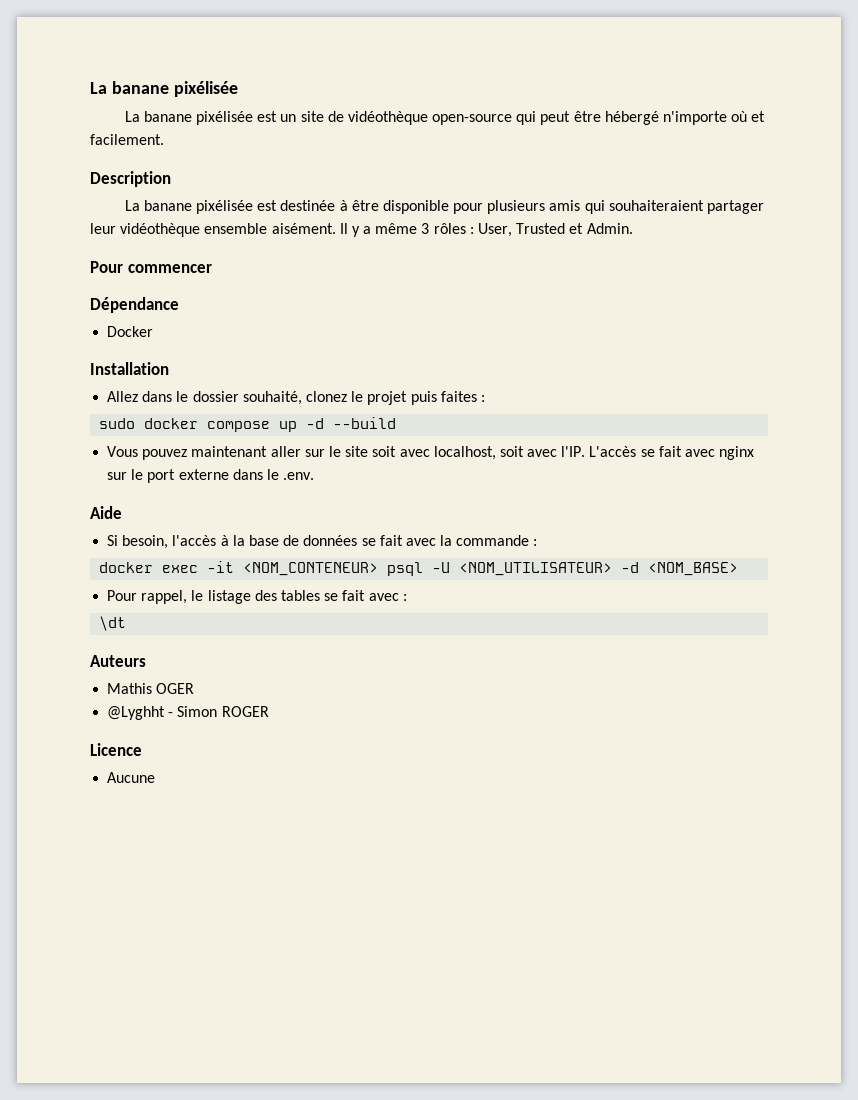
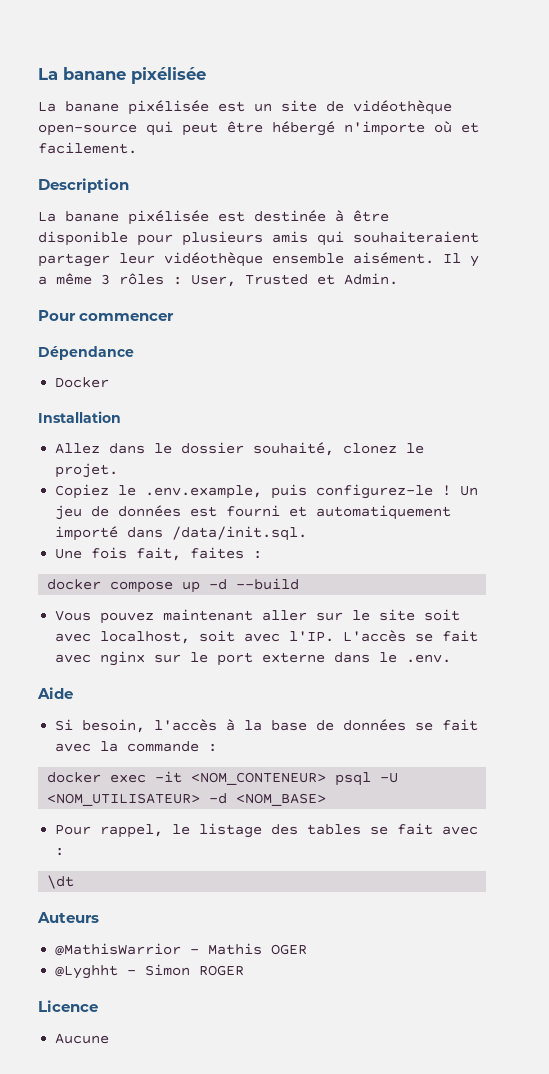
[367,391,437,405] projet puis -> [55,463,119,478] [55,484,479,499] [55,505,452,520] [55,526,308,541] [55,547,182,561] projet. // Copiez le .env.example, puis configurez-le ! Un jeu de données est fourni et automatiquement importé dans /data/init.sql. // Une fois fait,
[99,418,136,429] sudo -> (263, 554) none
(146, 661) none -> [55,943,200,956] @MathisWarrior -

